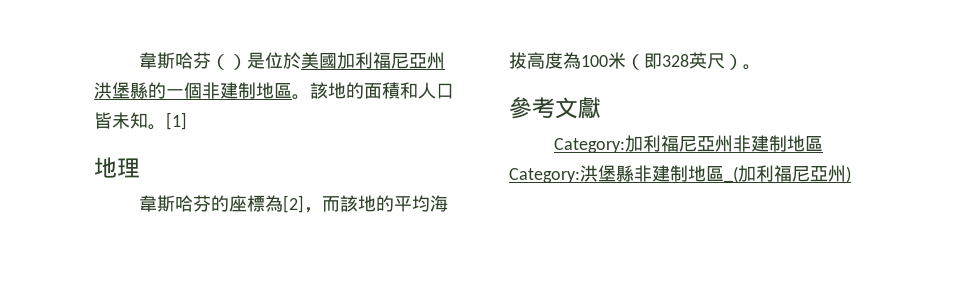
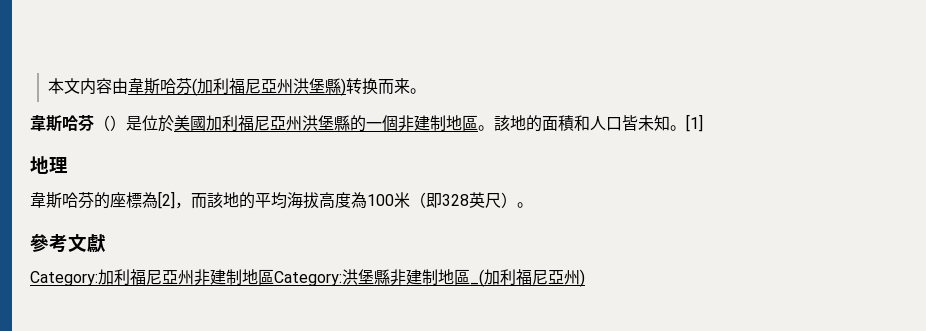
(138, 60) none -> [47,78,426,96] 本文内容由韋斯哈芬(加利福尼亞州洪堡縣)转换而来。 //

